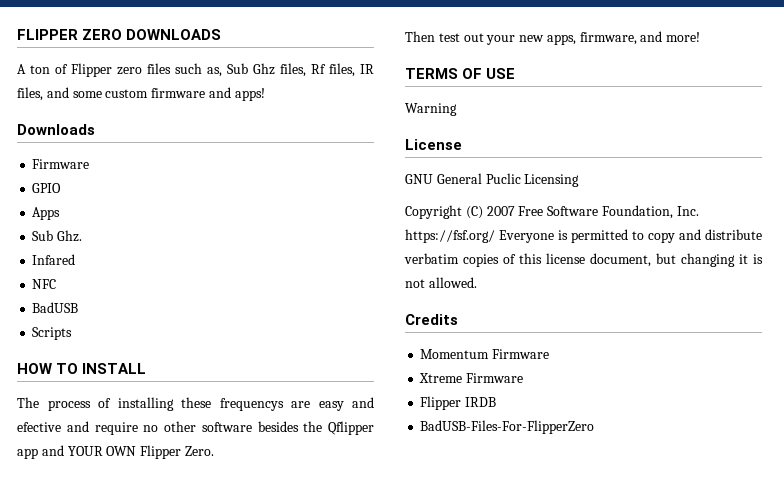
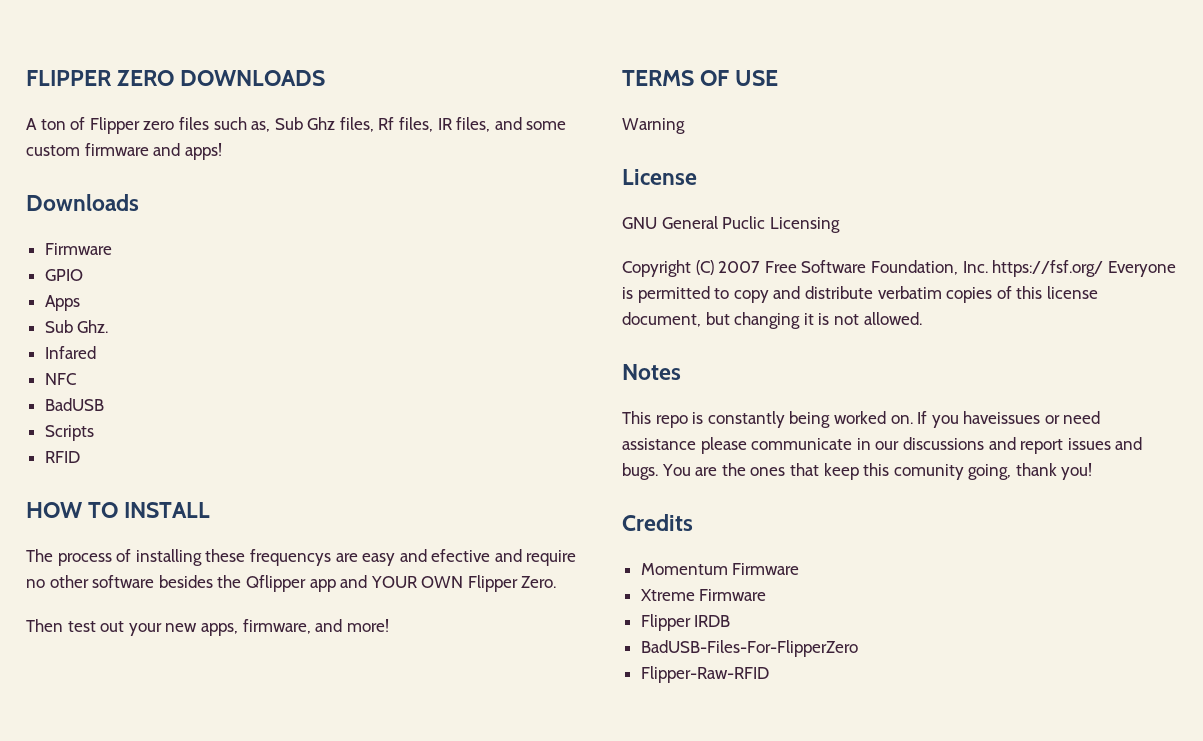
(73, 333) none -> [44,451,80,463] // RFID
(477, 282) none -> [622,364,681,380] [622,411,1101,428] [622,437,1143,454] [622,463,1093,480] // Notes // This repo is constantly being worked on. If you haveissues or need assistance please communicate in our discussions and report issues and bugs. You are the ones that keep this comunity going, thank you!
(595, 427) none -> [640,666,769,683] // Flipper-Raw-RFID

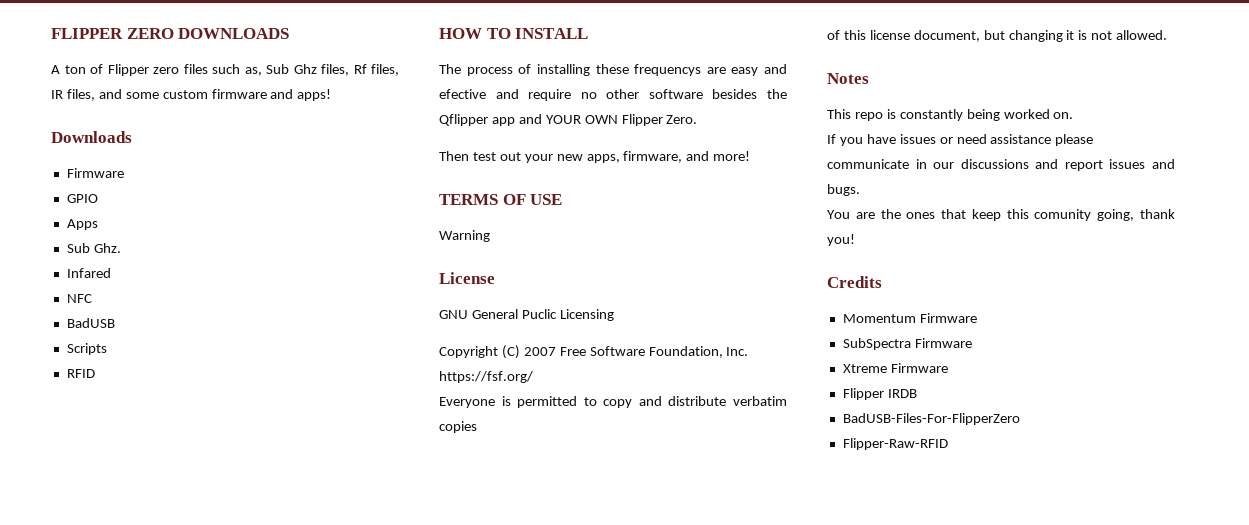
(1104, 268) none -> (533, 377) //
(993, 295) none -> (477, 427) //
(913, 419) none -> (1074, 115) //
[963,411,1041,424] haveissues -> [866,134,936,144] have issues
(658, 471) none -> (860, 190) //
(800, 569) none -> [842,338,972,350] // SubSpectra Firmware

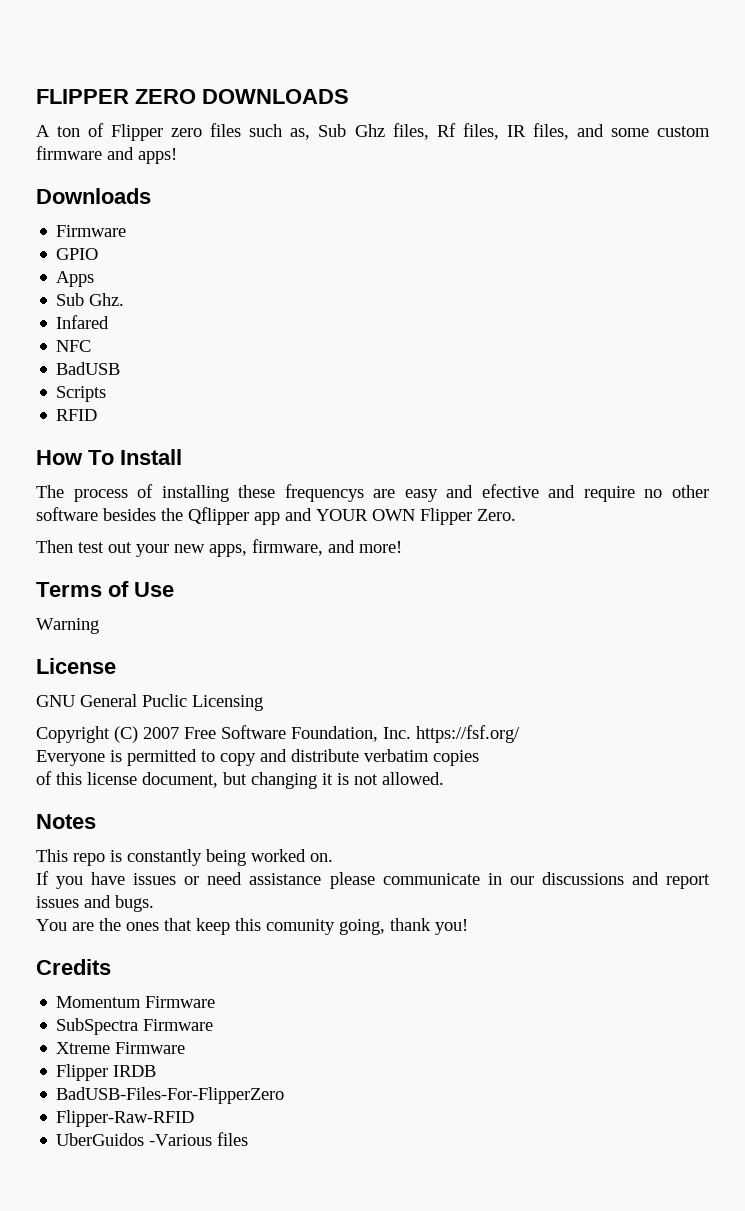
[439,28,589,39] HOW TO INSTALL -> [36,449,182,465] How To Install
[439,194,563,205] TERMS OF USE -> [36,581,174,597] Terms of Use
(948, 444) none -> [56,1132,249,1146] // UberGuidos -Various files

